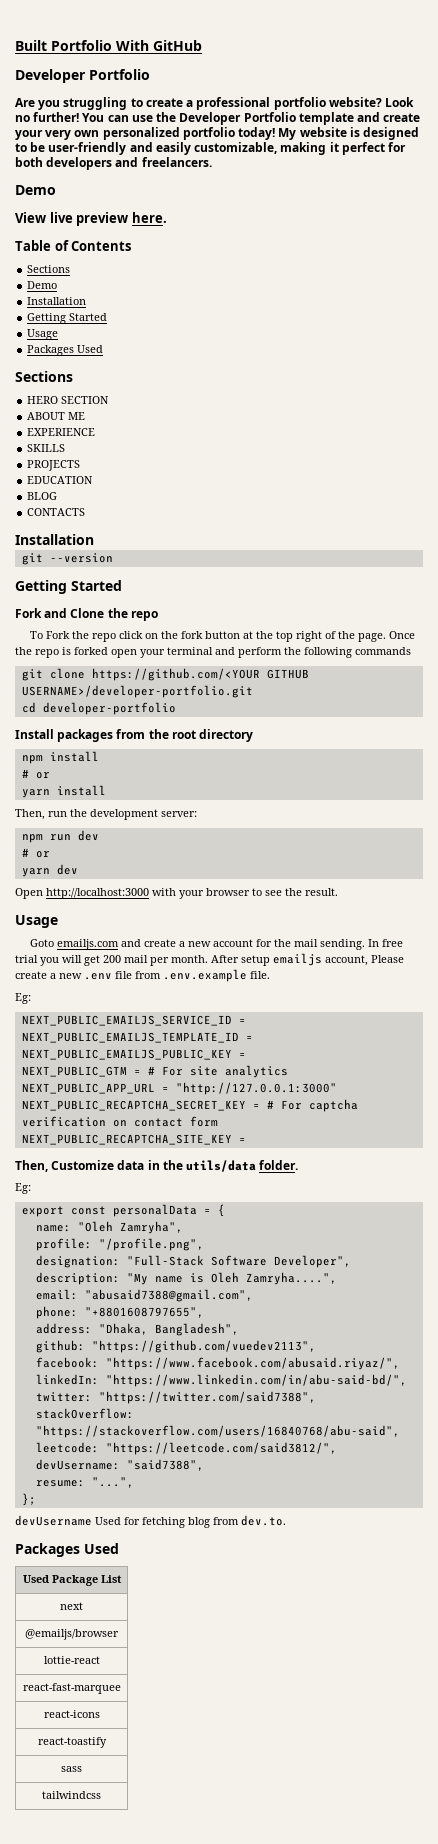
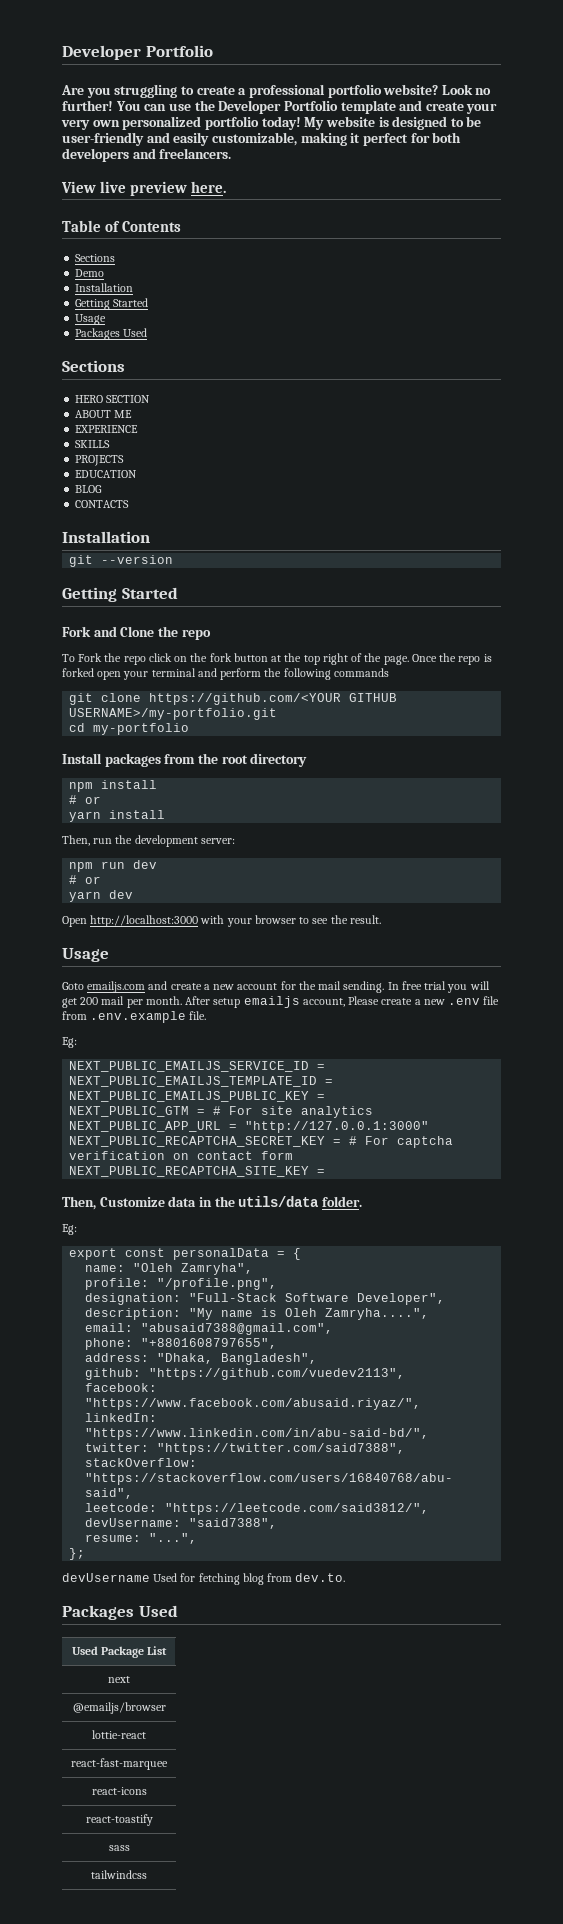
[15,40,202,51] Built Portfolio With GitHub // -> (62, 52) none
[15,185,56,195] // Demo -> (232, 153) none
[21,685,253,698] USERNAME>/developer-portfolio.git -> [69,708,278,720] USERNAME>/my-portfolio.git
[42,702,176,715] developer-portfolio -> [93,723,190,735] my-portfolio

